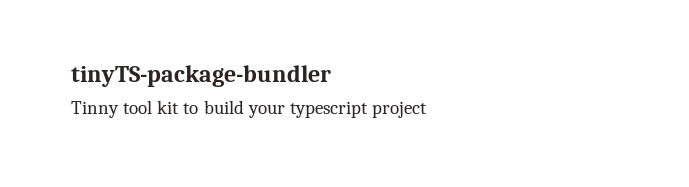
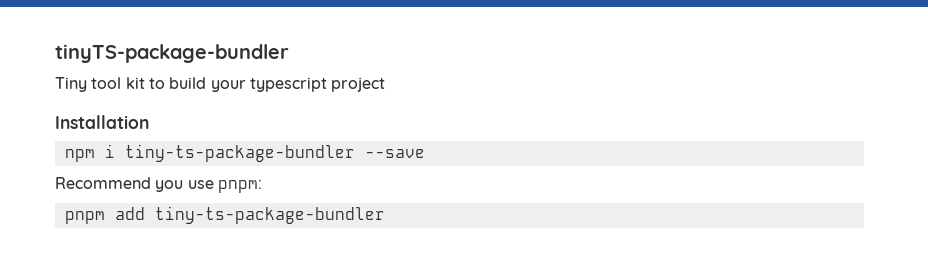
[71,101,119,118] Tinny -> [55,77,87,92] Tiny
(427, 109) none -> [55,115,149,129] [64,144,425,162] [55,177,262,193] [64,206,385,224] // Installation // npm i tiny-ts-package-bundler --save // Recommend you use pnpm: // pnpm add tiny-ts-package-bundler

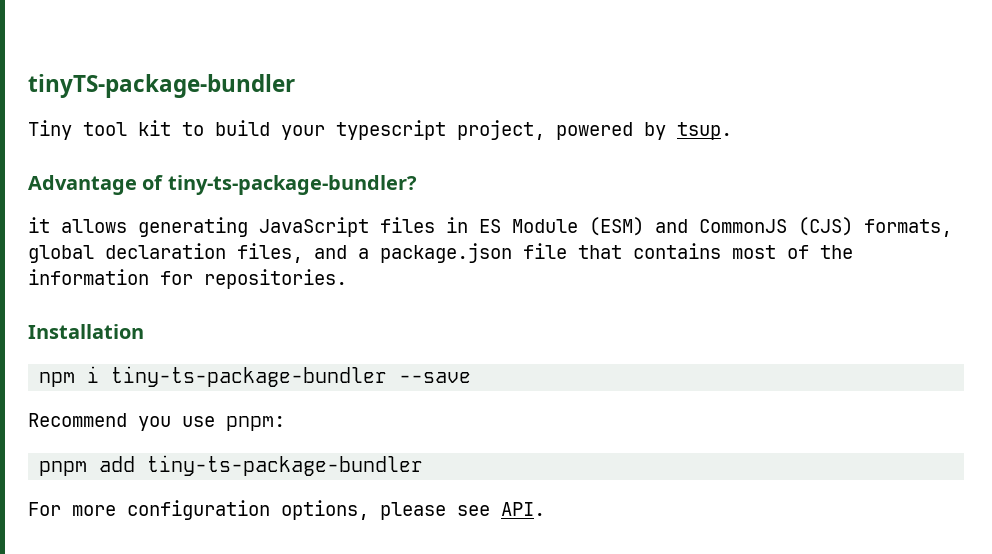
[331,77,386,92] project -> [457,120,732,140] [28,175,417,195] [28,217,952,237] [28,243,853,263] [28,269,347,289] project, powered by tsup. // Advantage of tiny-ts-package-bundler? // it allows generating JavaScript files in ES Module (ESM) and CommonJS (CJS) formats, global declaration files, and a package.json file that contains most of the information for repositories.
(385, 215) none -> [28,500,545,520] // For more configuration options, please see API.

